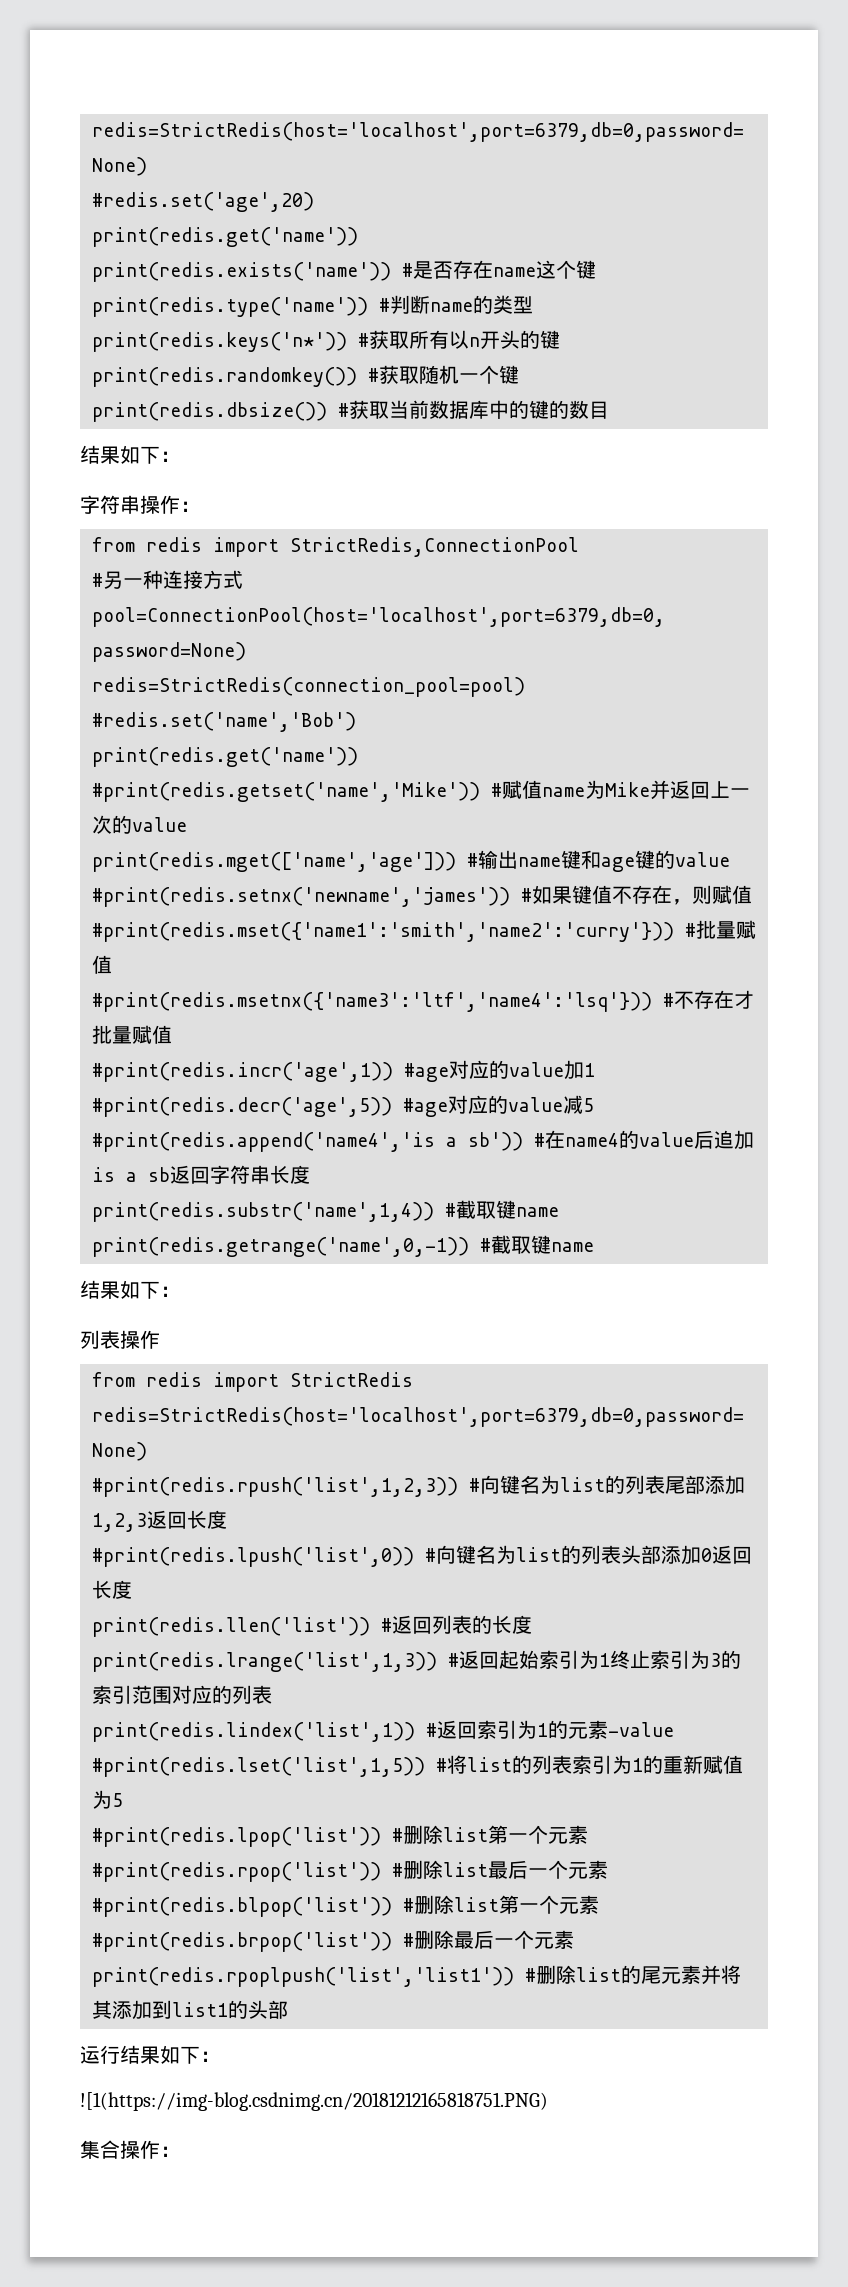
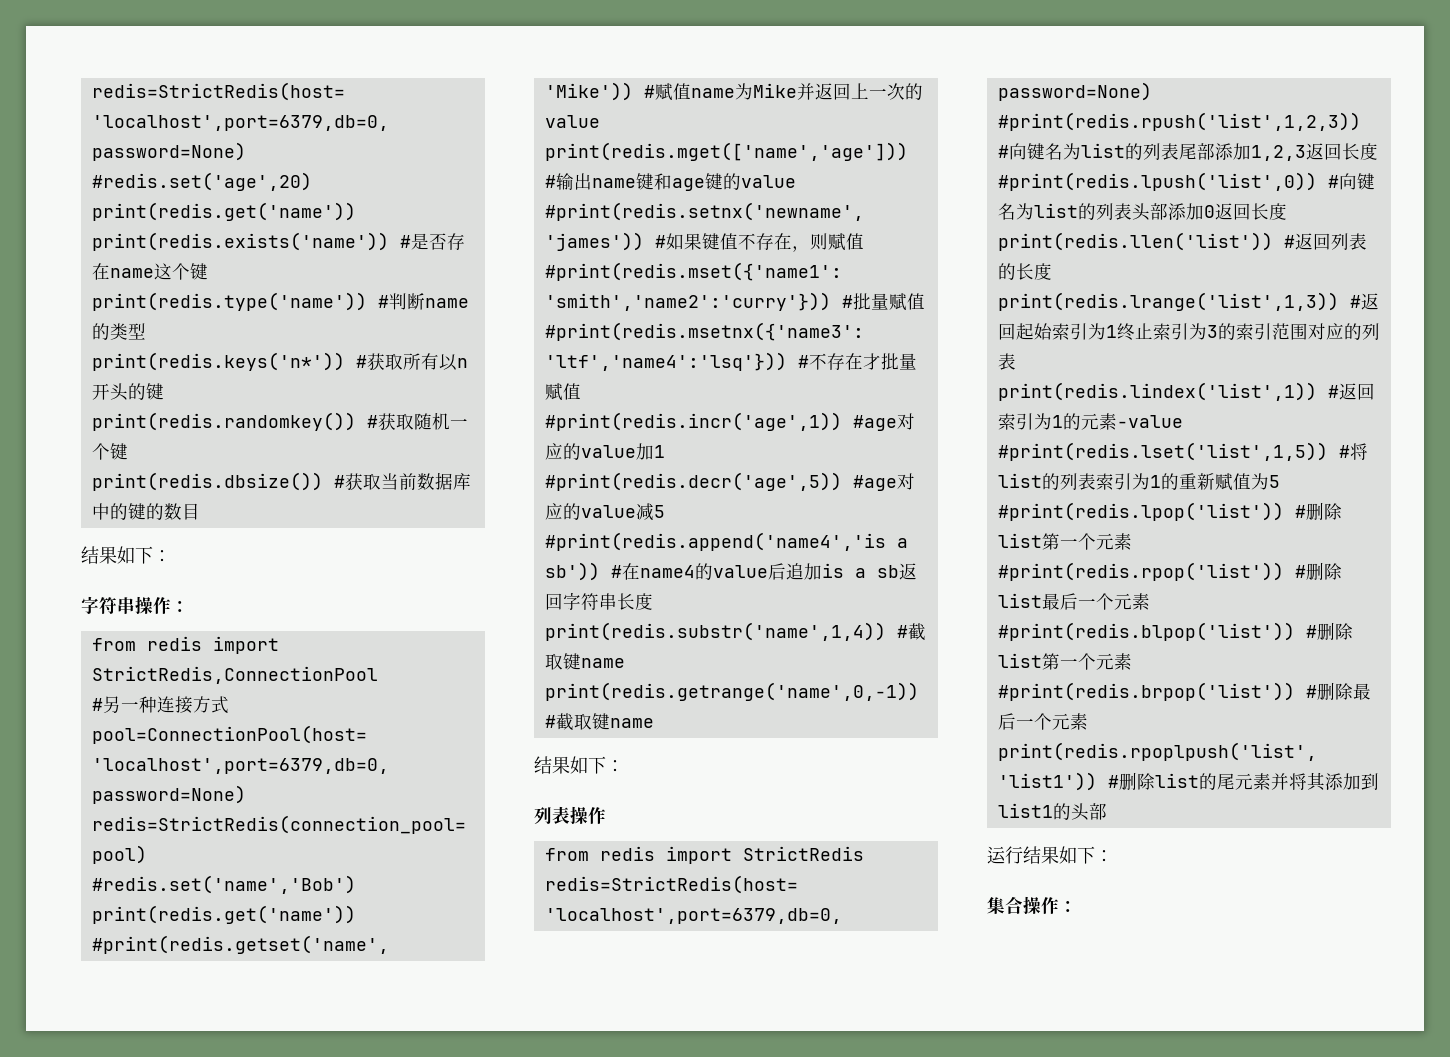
[80,2092,548,2111] // ![1(https://img-blog.csdnimg.cn/20181212165818751.PNG) -> (1113, 856) none

